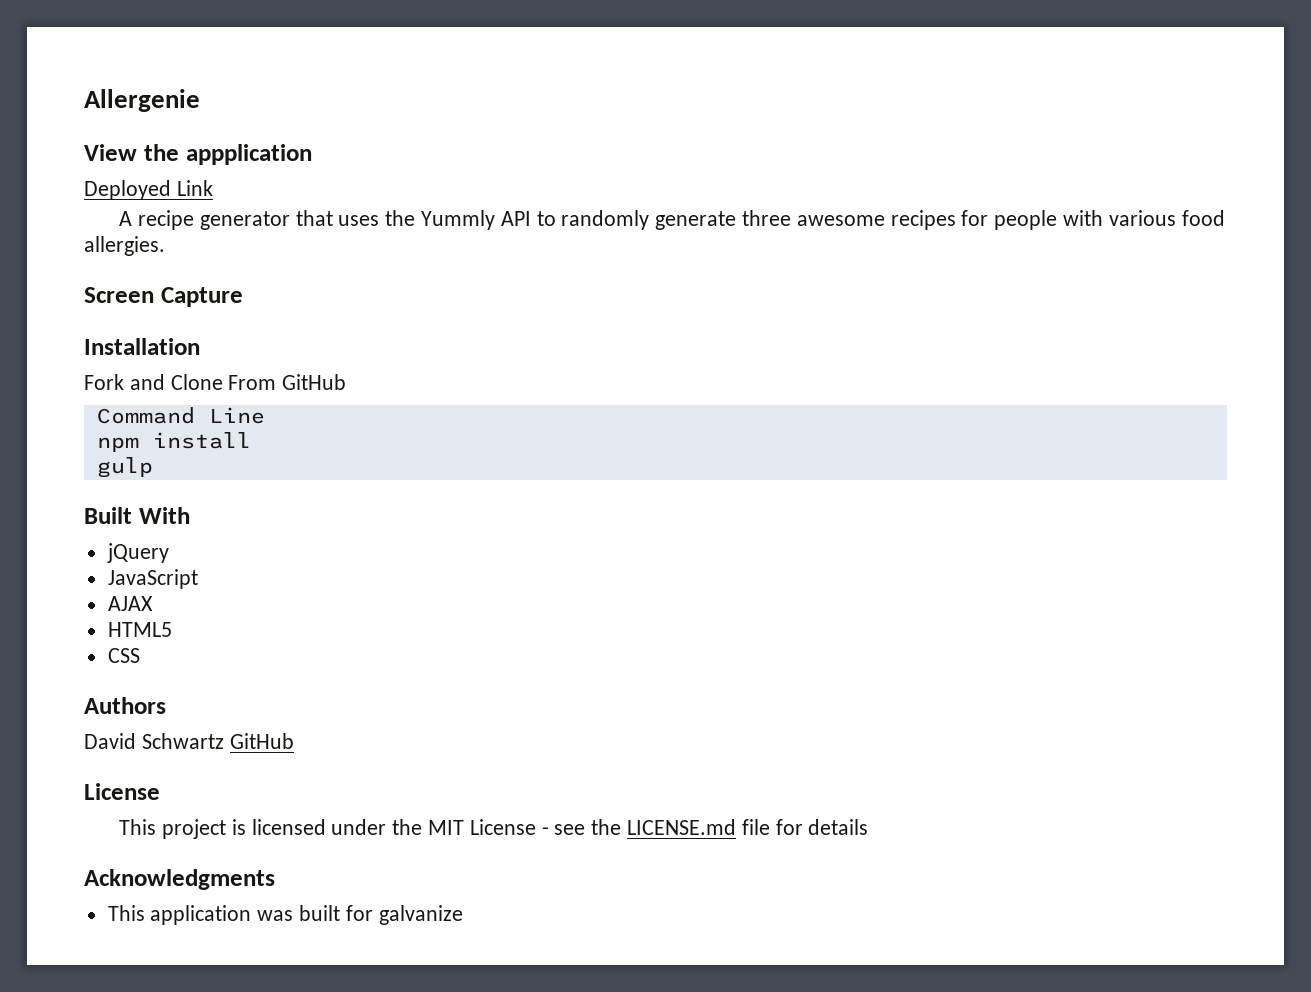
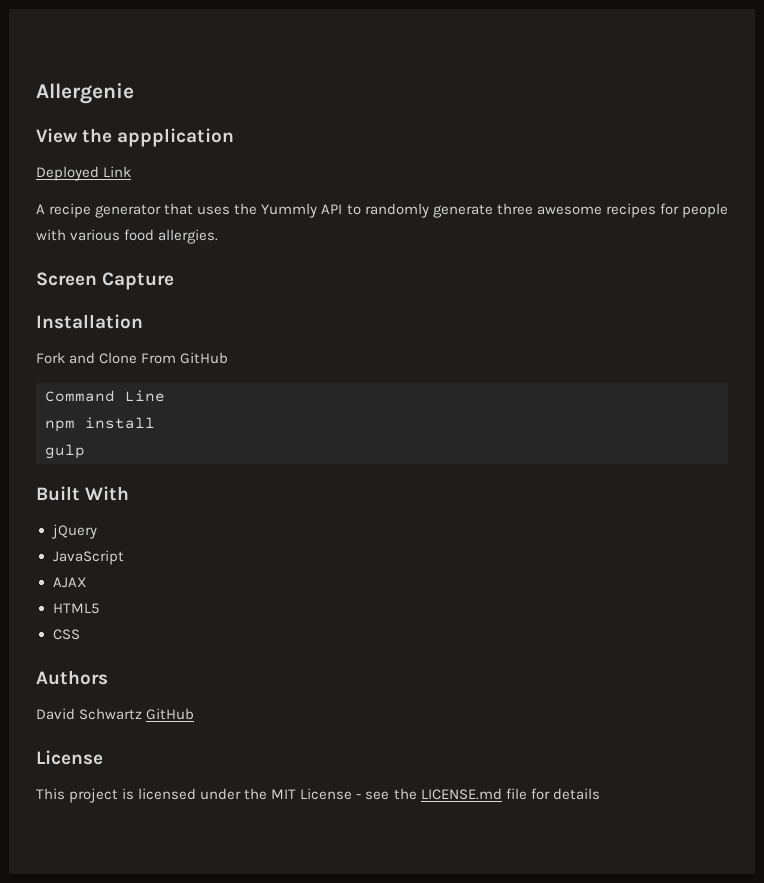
[84,869,275,890] [107,905,463,925] // Acknowledgments // This application was built for galvanize -> (600, 794) none

